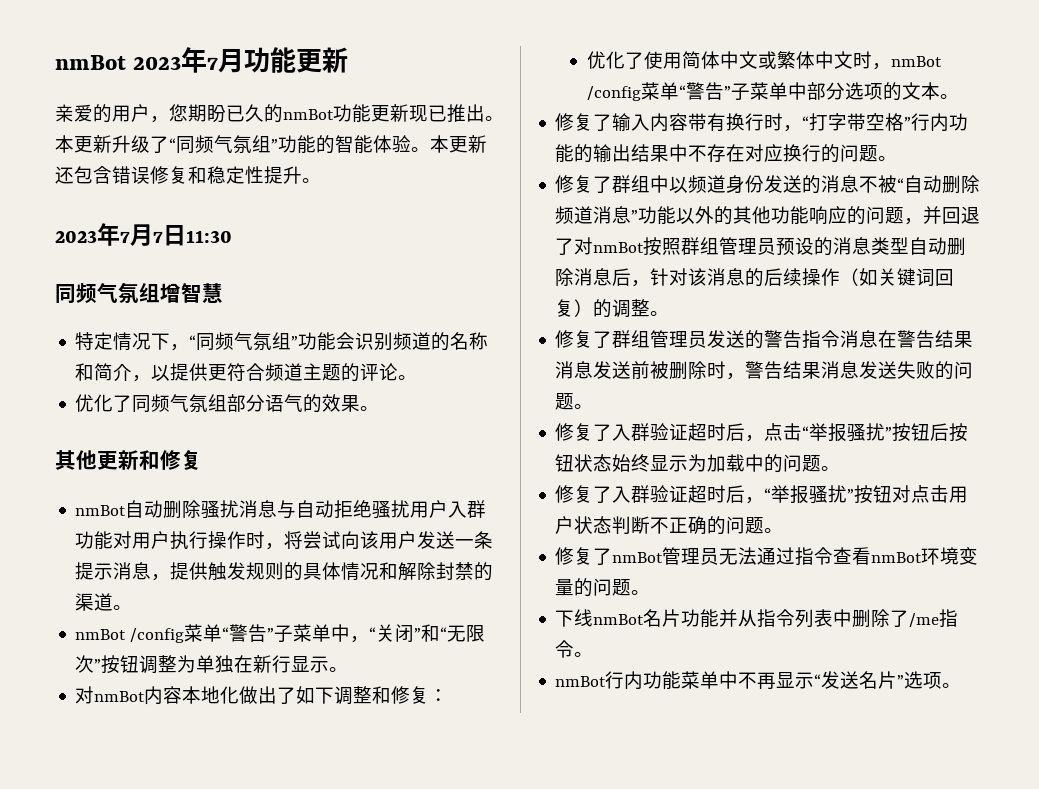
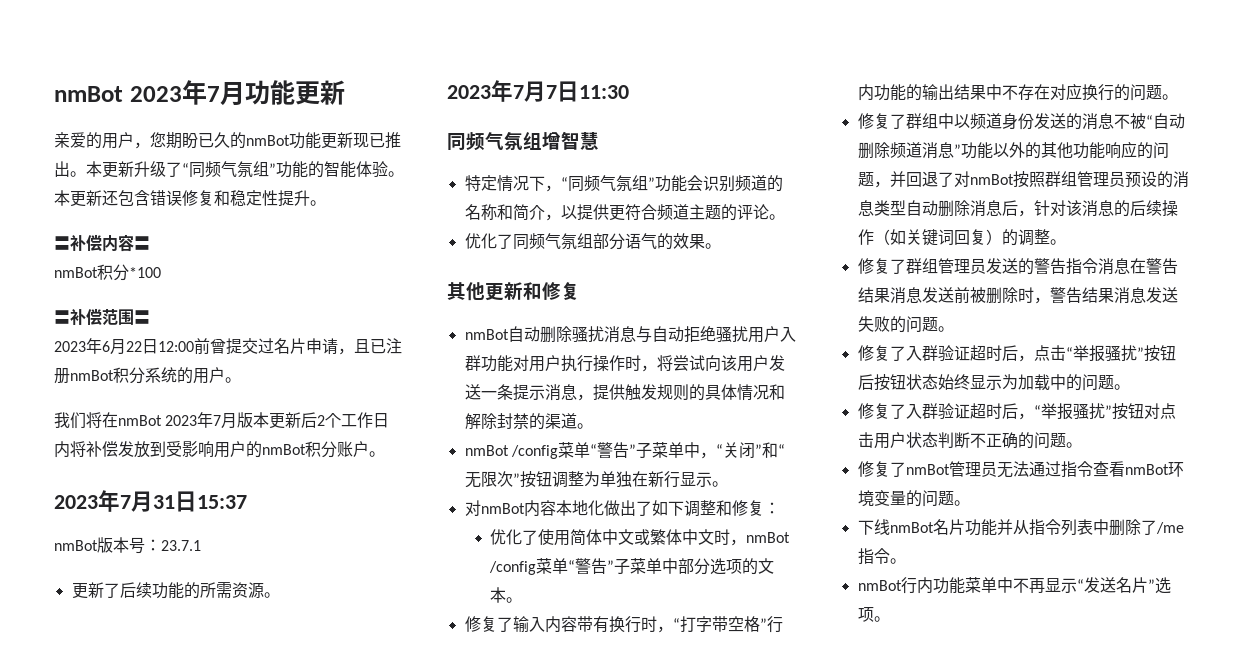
(321, 180) none -> [54,234,150,252] [54,264,161,281] [54,308,150,326] [54,338,402,355] [54,367,241,384] [54,412,390,429] [54,441,385,458] [54,490,247,512] [54,537,201,554] [71,582,280,599] // 〓补偿内容〓 // nmBot积分*100 // 〓补偿范围〓 // 2023年6月22日12:00前曾提交过名片申请，且已注册nmBot积分系统的用户。 // 我们将在nmBot 2023年7月版本更新后2个工作日内将补偿发放到受影响用户的nmBot积分账户。 // 2023年7月31日15:37 // nmBot版本号：23.7.1 // 更新了后续功能的所需资源。

